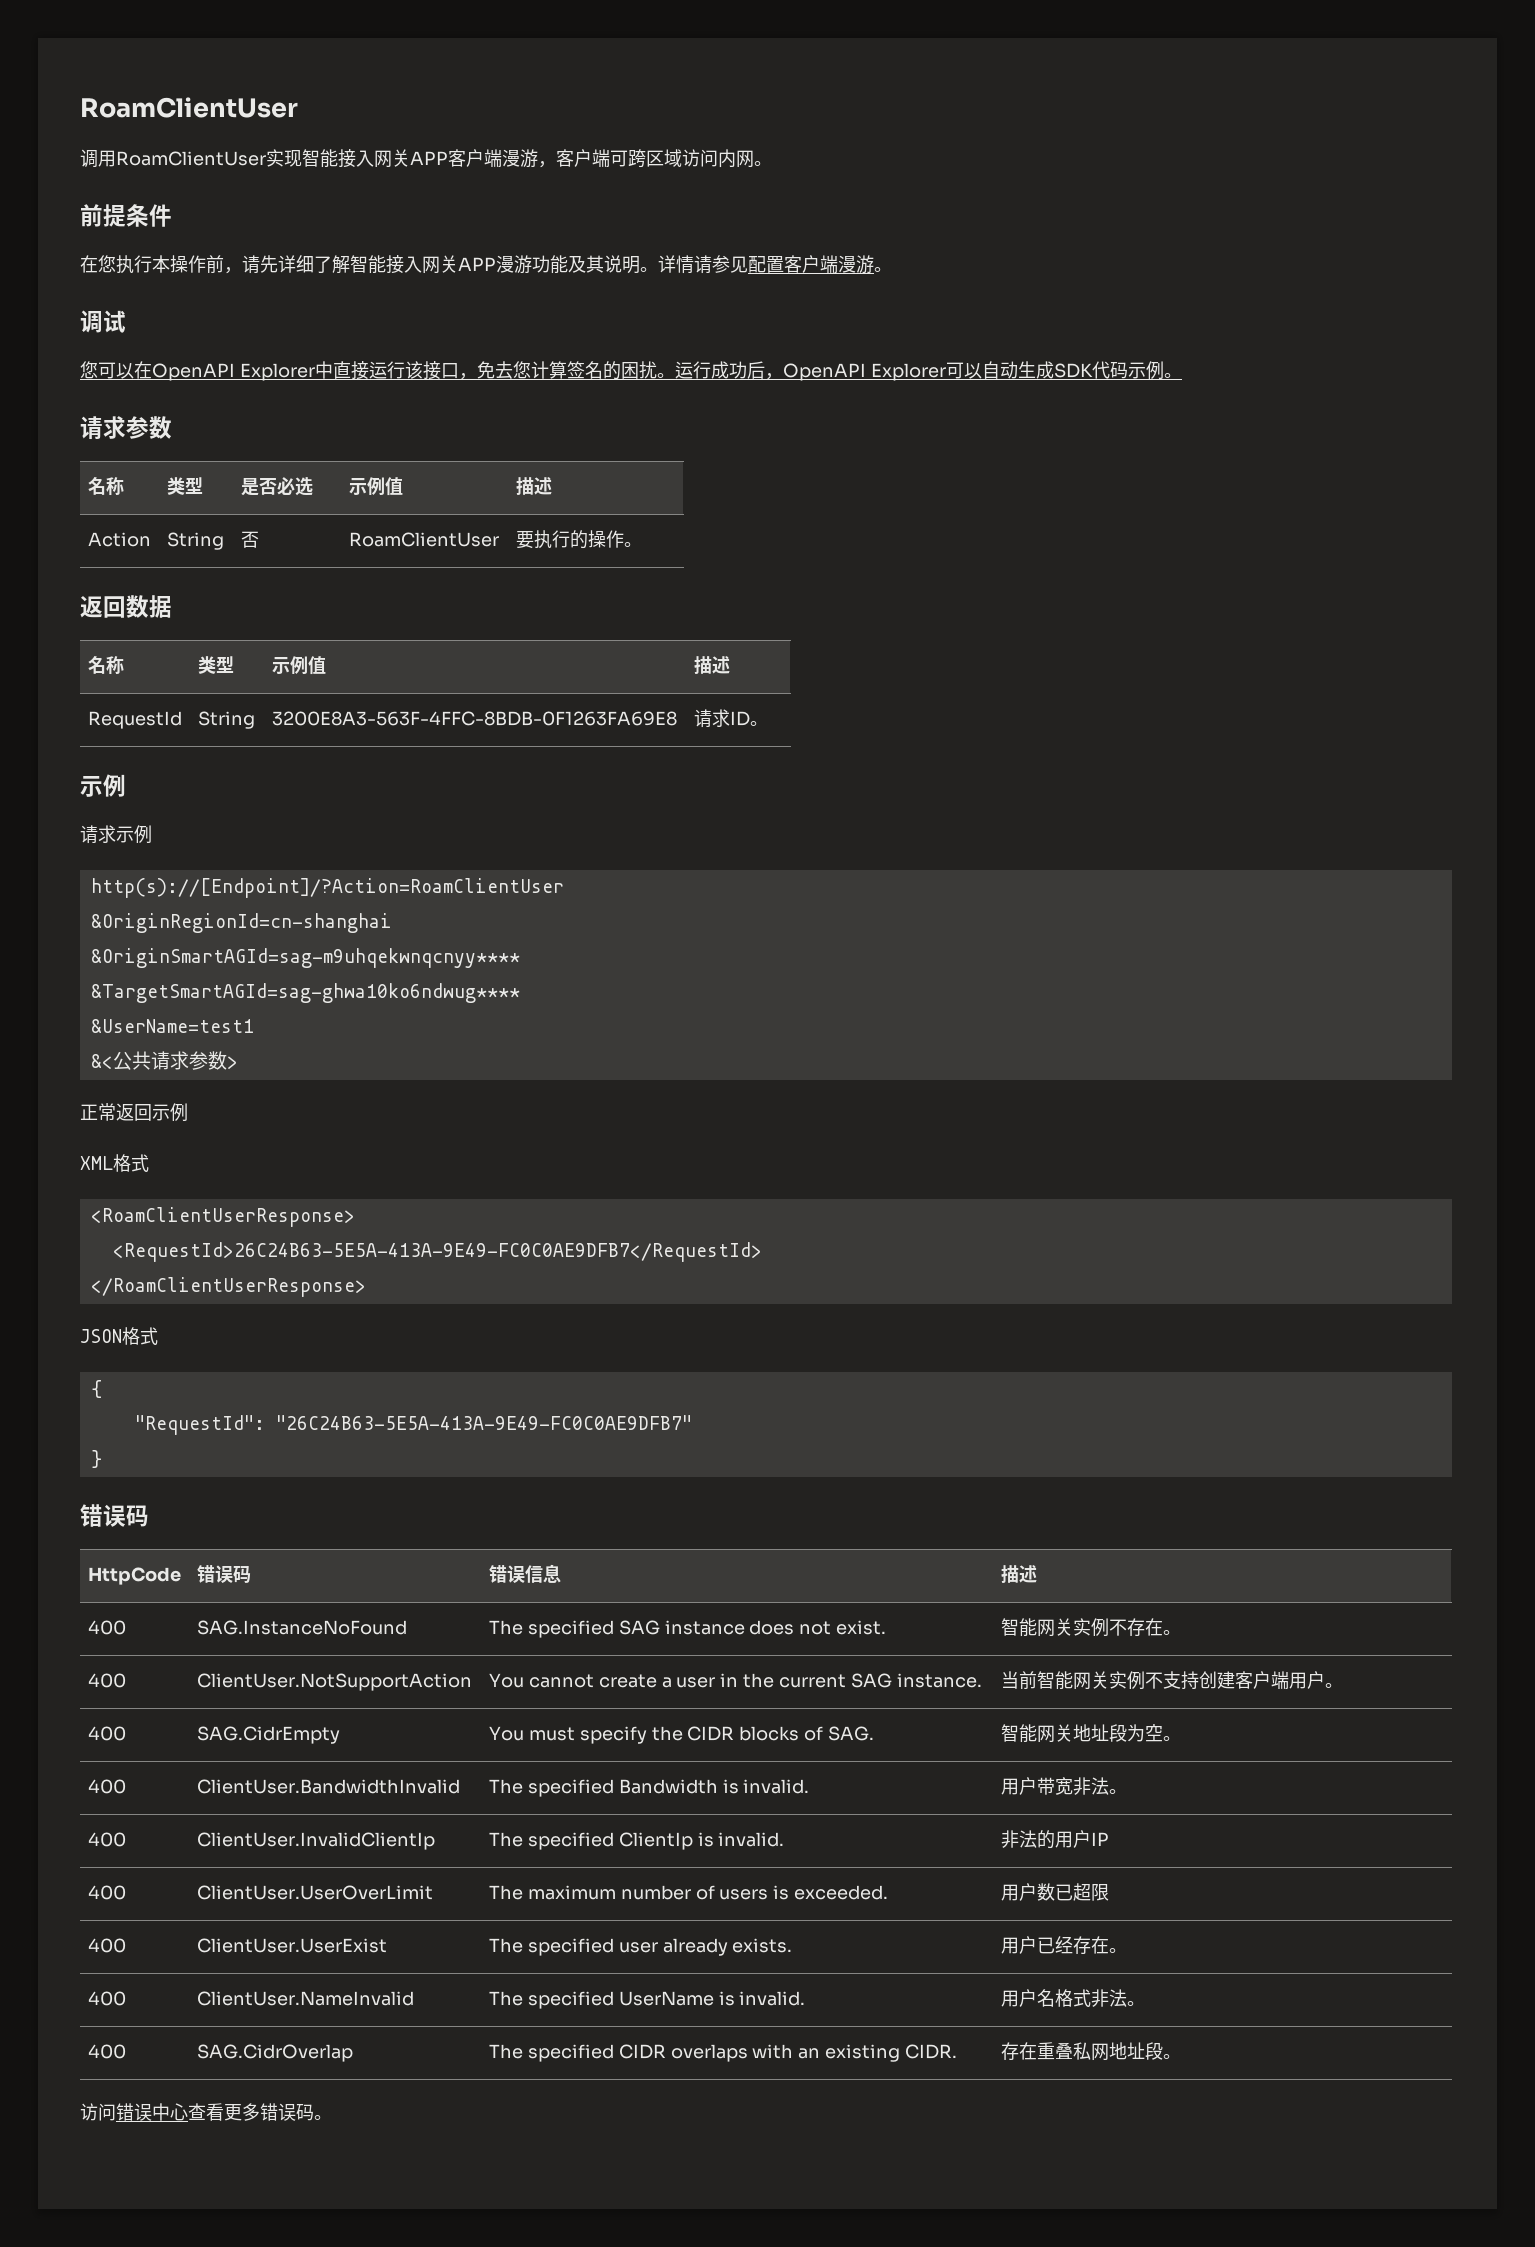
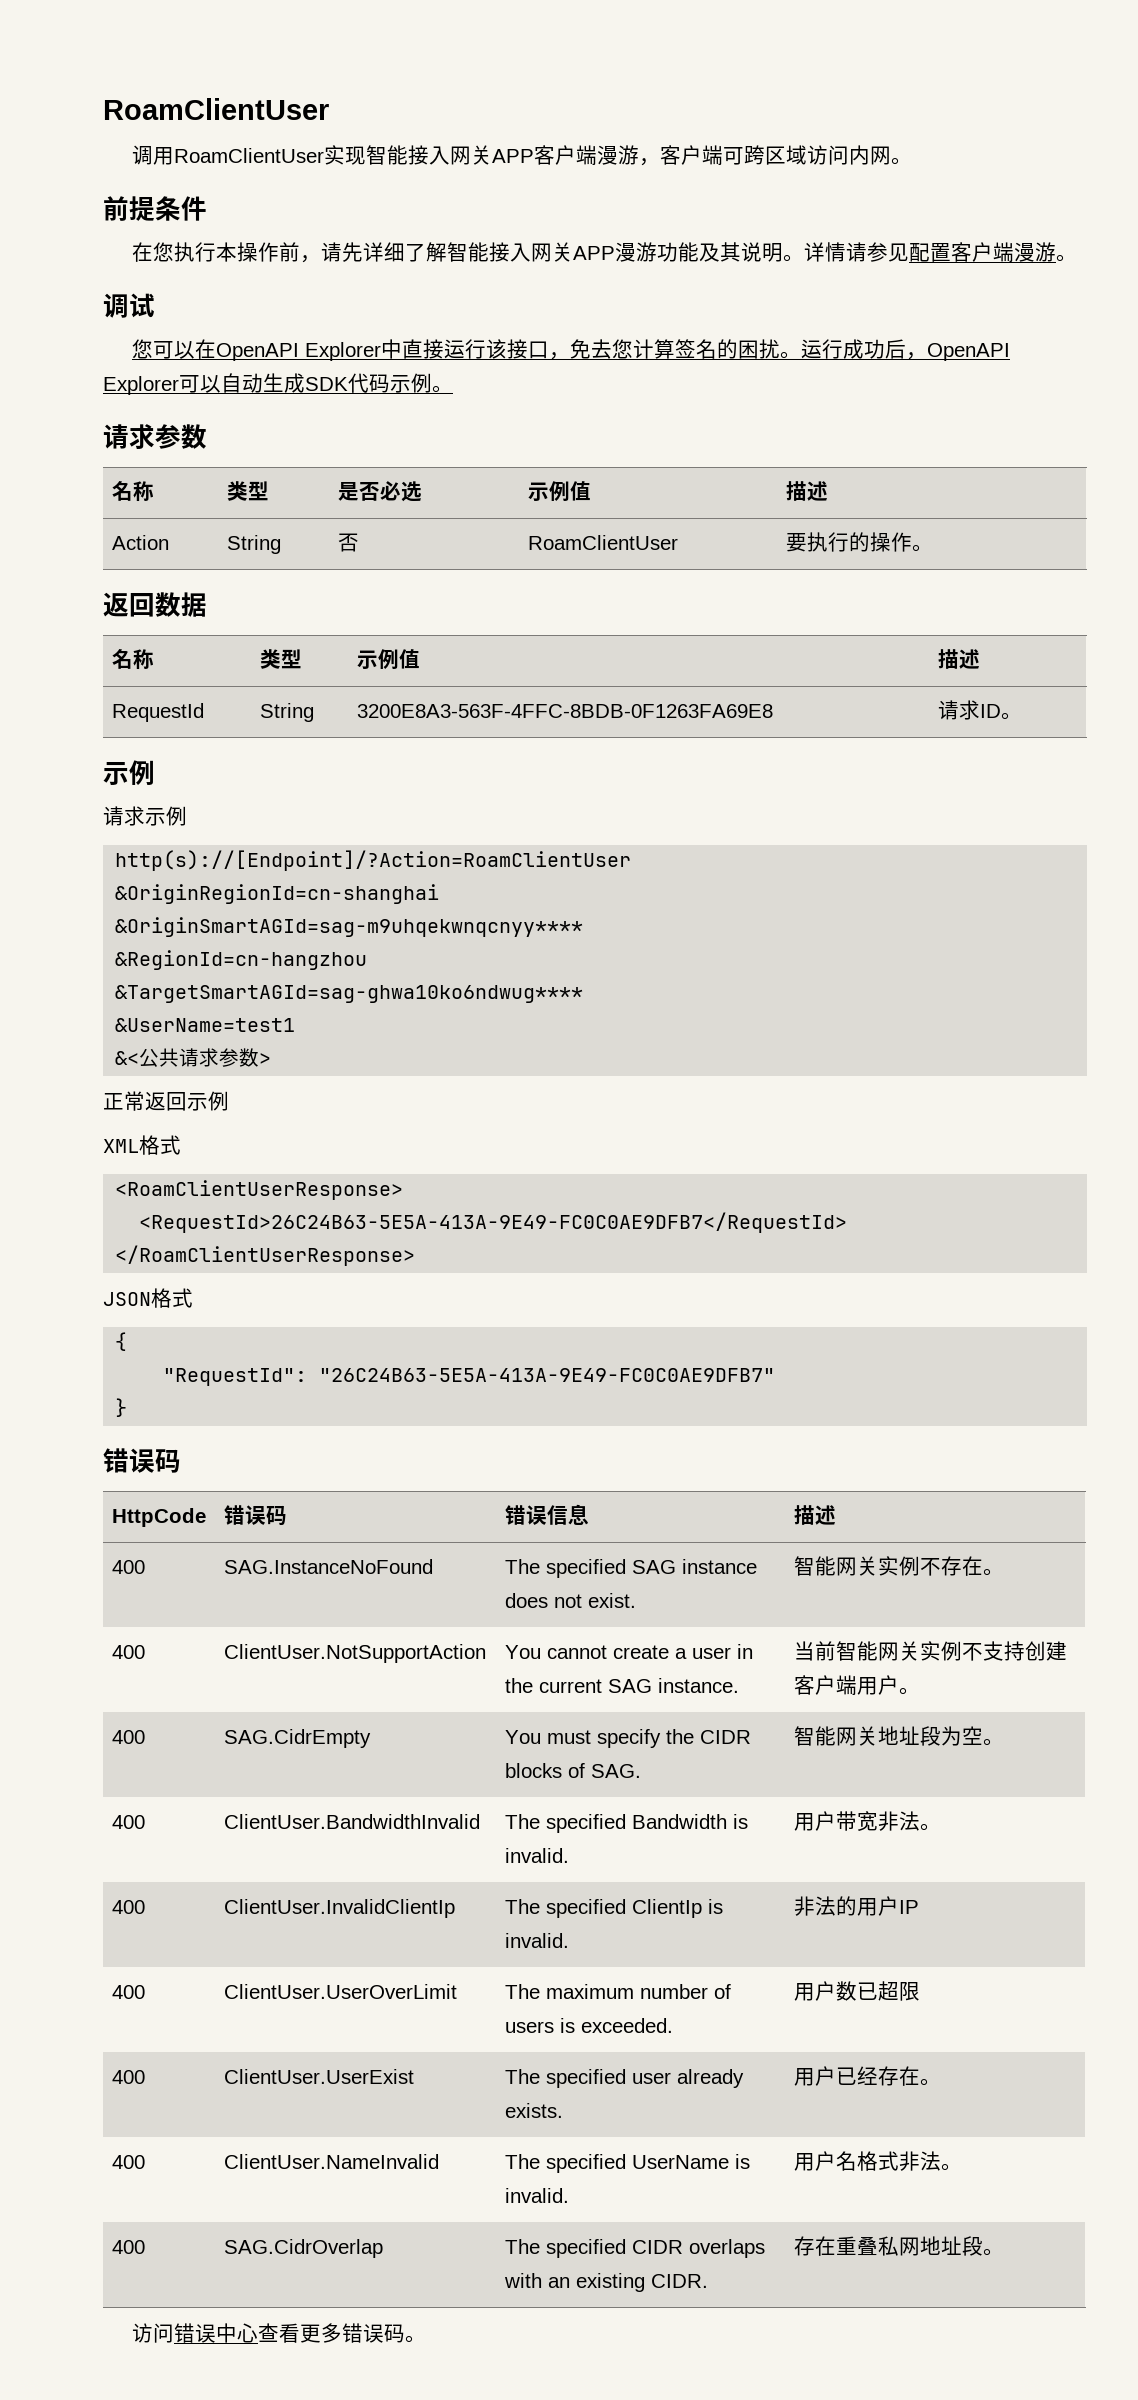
(520, 958) none -> [115,950,368,970] // &RegionId=cn-hangzhou

